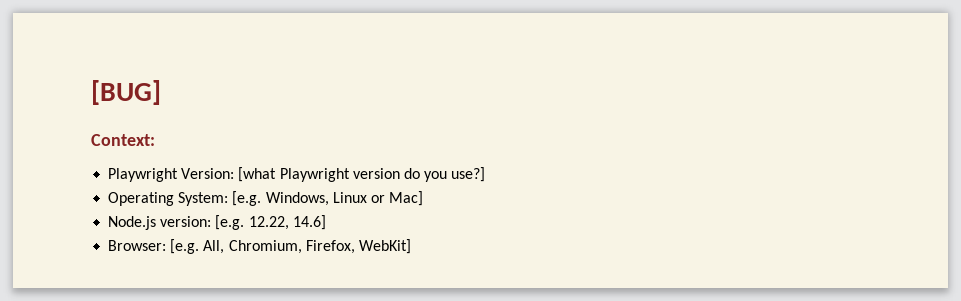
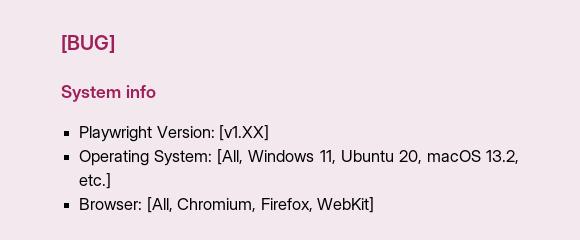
[91,134,155,146] Context: -> [61,85,156,102] System info
[238,167,486,182] [108,191,424,206] [108,215,326,230] [what Playwright version do you use?] // Operating System: [e.g. Windows, Linux or Mac] // Node.js version: [e.g. 12.22, 14.6] -> [219,125,270,141] [79,149,519,166] [79,173,112,189] [v1.XX] // Operating System: [All, Windows 11, Ubuntu 20, macOS 13.2, etc.]
[170,239,225,254] [e.g. All, -> [146,197,173,213] [All,

